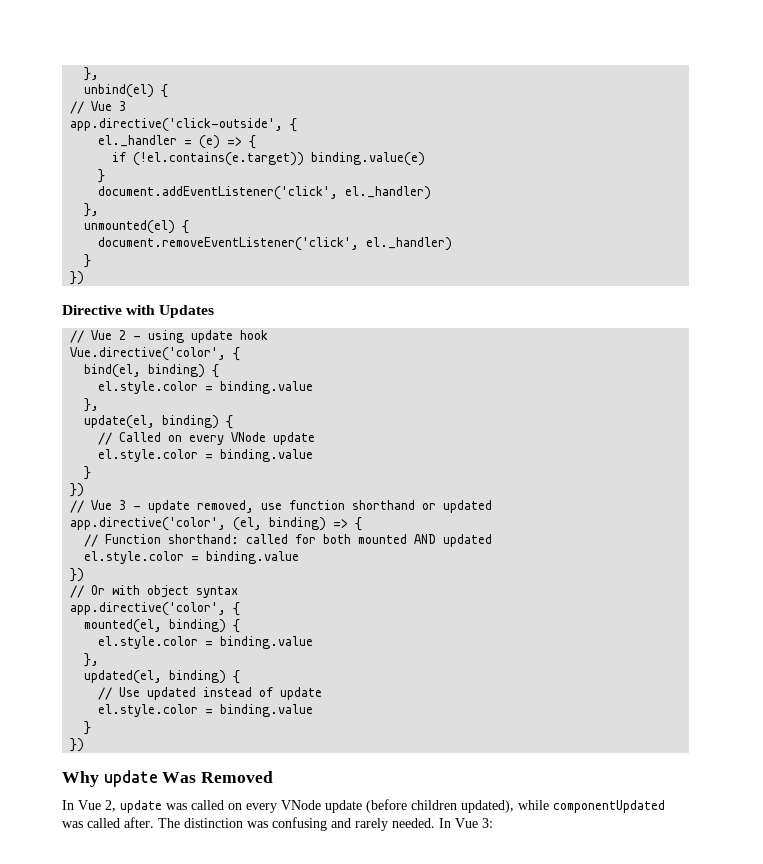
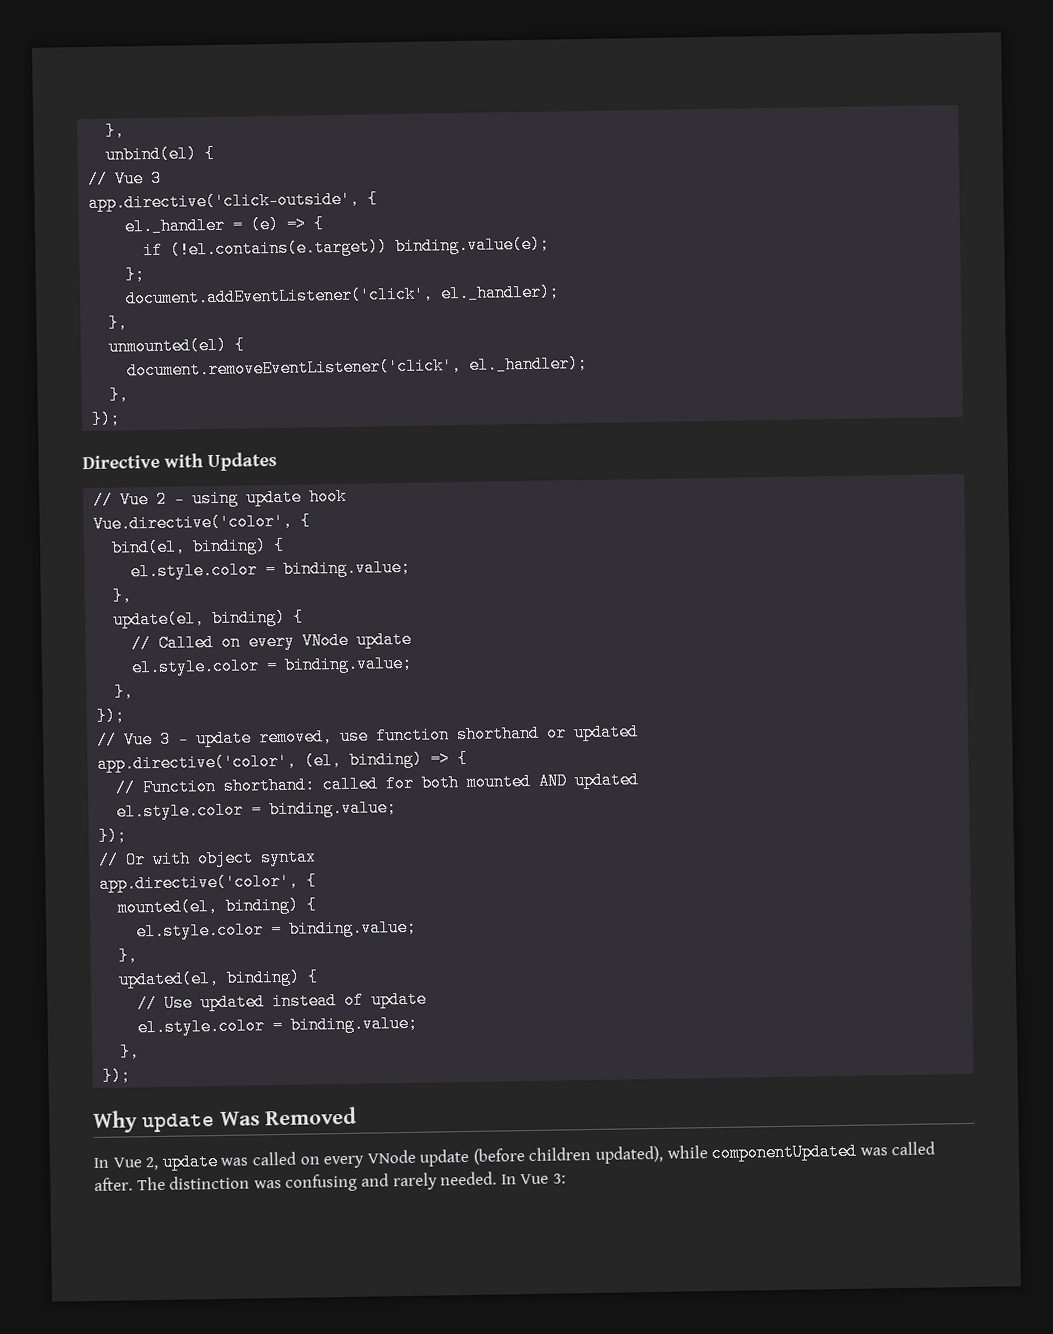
[311,152,426,166] [98,169,106,183] binding.value(e) // } -> [395,235,551,256] [125,266,146,284] binding.value(e); // };
[345,186,432,200] el._handler) -> [440,283,561,303] el._handler);
[366,237,453,251] [84,254,92,268] [70,271,85,285] el._handler) // } // }) -> [469,354,589,374] [109,386,130,404] [91,410,122,428] el._handler); // }, // });
[220,381,314,394] binding.value -> [283,558,412,578] binding.value;
[220,449,314,462] [84,466,92,480] [70,483,85,497] binding.value // } // }) -> [284,654,414,674] [114,683,135,701] [96,707,126,725] binding.value; // }, // });
[206,551,300,564] [70,568,85,582] binding.value // }) -> [269,799,398,819] [98,827,128,845] binding.value; // });
[220,636,314,649] binding.value -> [289,918,418,938] binding.value;
[220,704,314,717] [84,721,92,735] [70,738,85,752] binding.value // } // }) -> [290,1014,419,1034] [119,1043,141,1061] [102,1067,132,1085] binding.value; // }, // });

